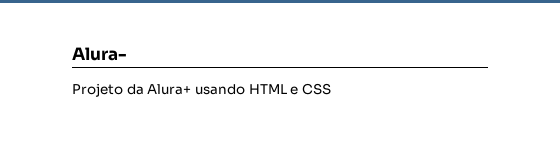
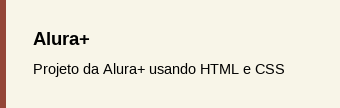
[72,47,127,61] Alura- -> [33,32,90,45] Alura+

